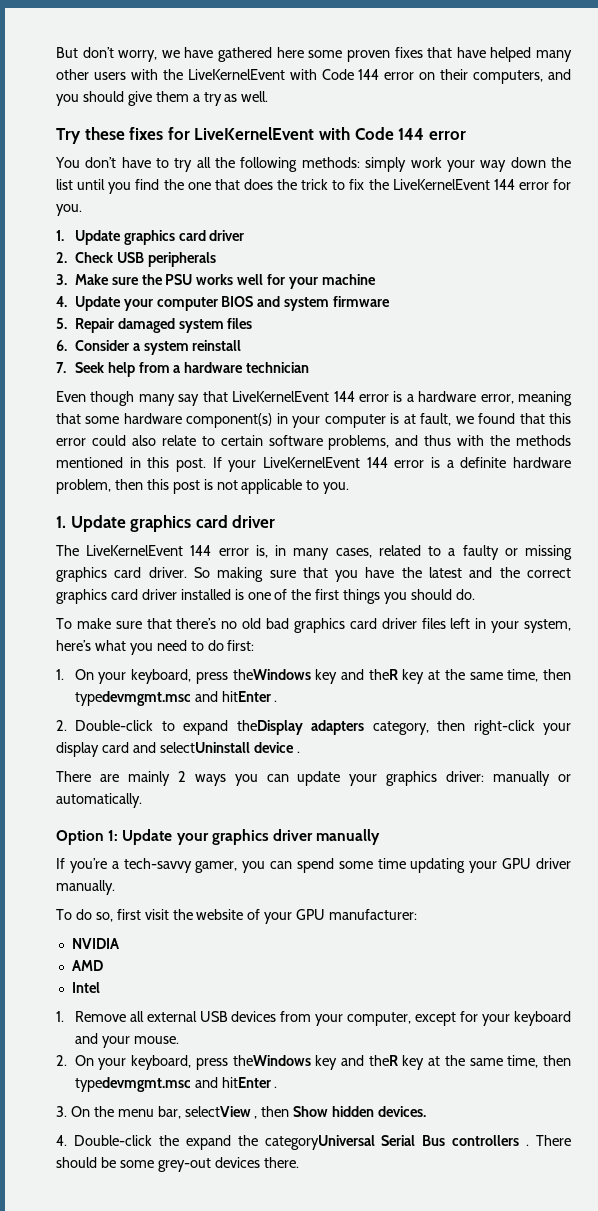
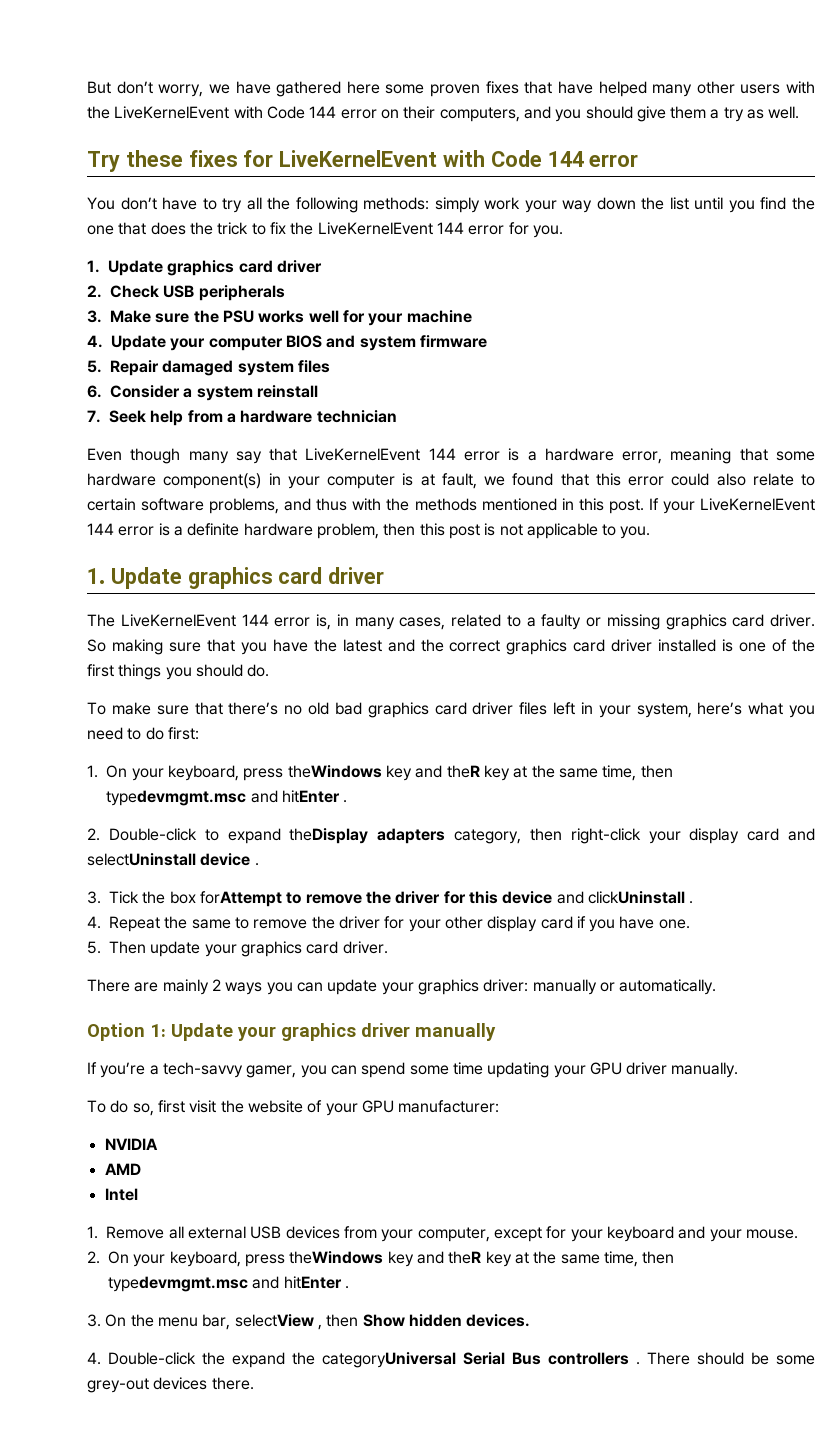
(300, 752) none -> [87,891,694,907] [87,916,690,932] [87,941,388,957] // 3. Tick the box forAttempt to remove the driver for this device and clickUninstall . // 4. Repeat the same to remove the driver for your other display card if you have one. // 5. Then update your graphics card driver.

